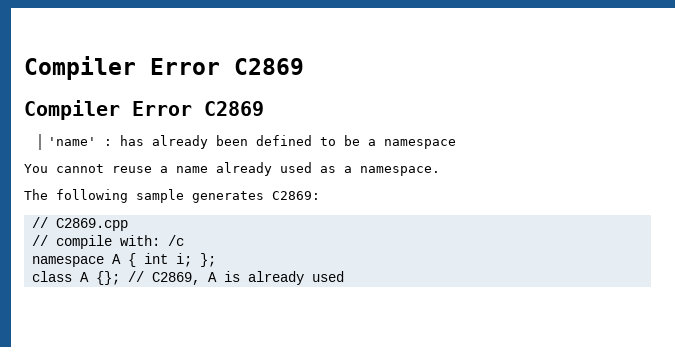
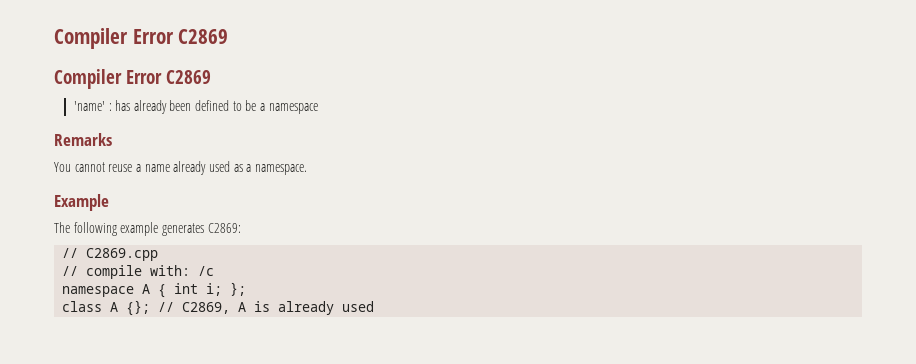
(456, 144) none -> [54,133,112,146] // Remarks
(440, 171) none -> [54,194,109,211] // Example
[136,189,184,203] sample -> [120,222,159,236] example

